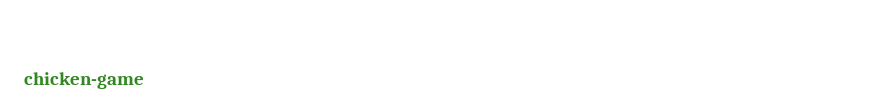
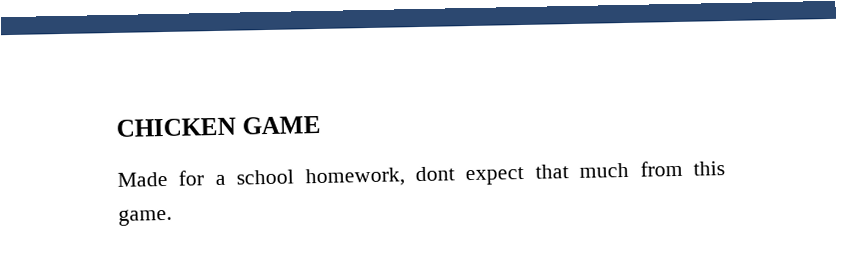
[24,72,144,89] chicken-game -> [116,115,321,137] [117,160,725,188] [118,208,172,226] CHICKEN GAME // Made for a school homework, dont expect that much from this game.

